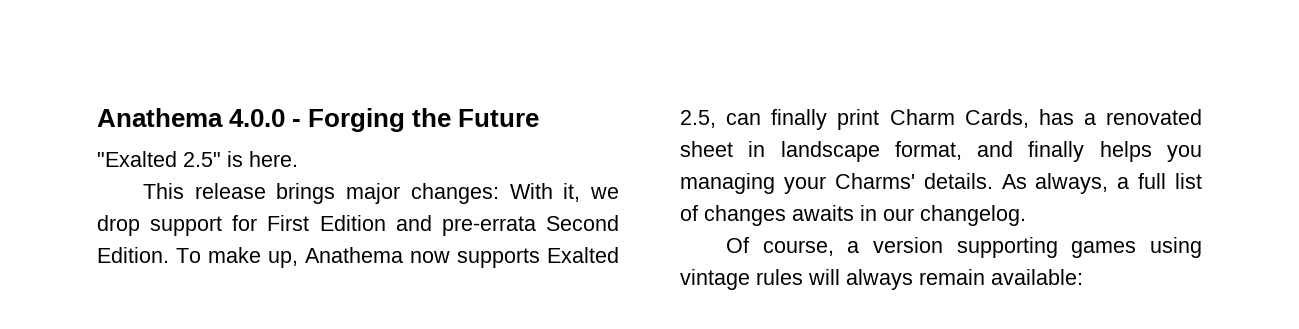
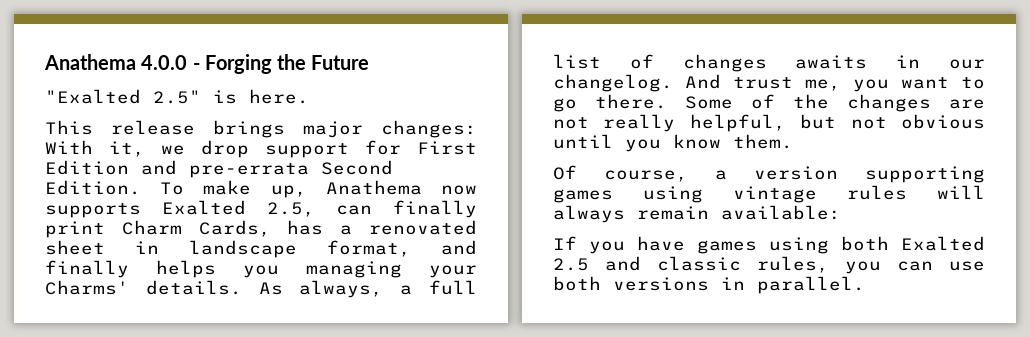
(1026, 215) none -> [685,74,985,92] [553,94,985,112] [553,114,985,132] [553,134,793,152] And trust me, you want to go there. Some of the changes are not really helpful, but not obvious until you know them.
(1083, 277) none -> [553,236,985,254] [553,256,985,274] [553,276,865,294] // If you have games using both Exalted 2.5 and classic rules, you can use both versions in parallel.

